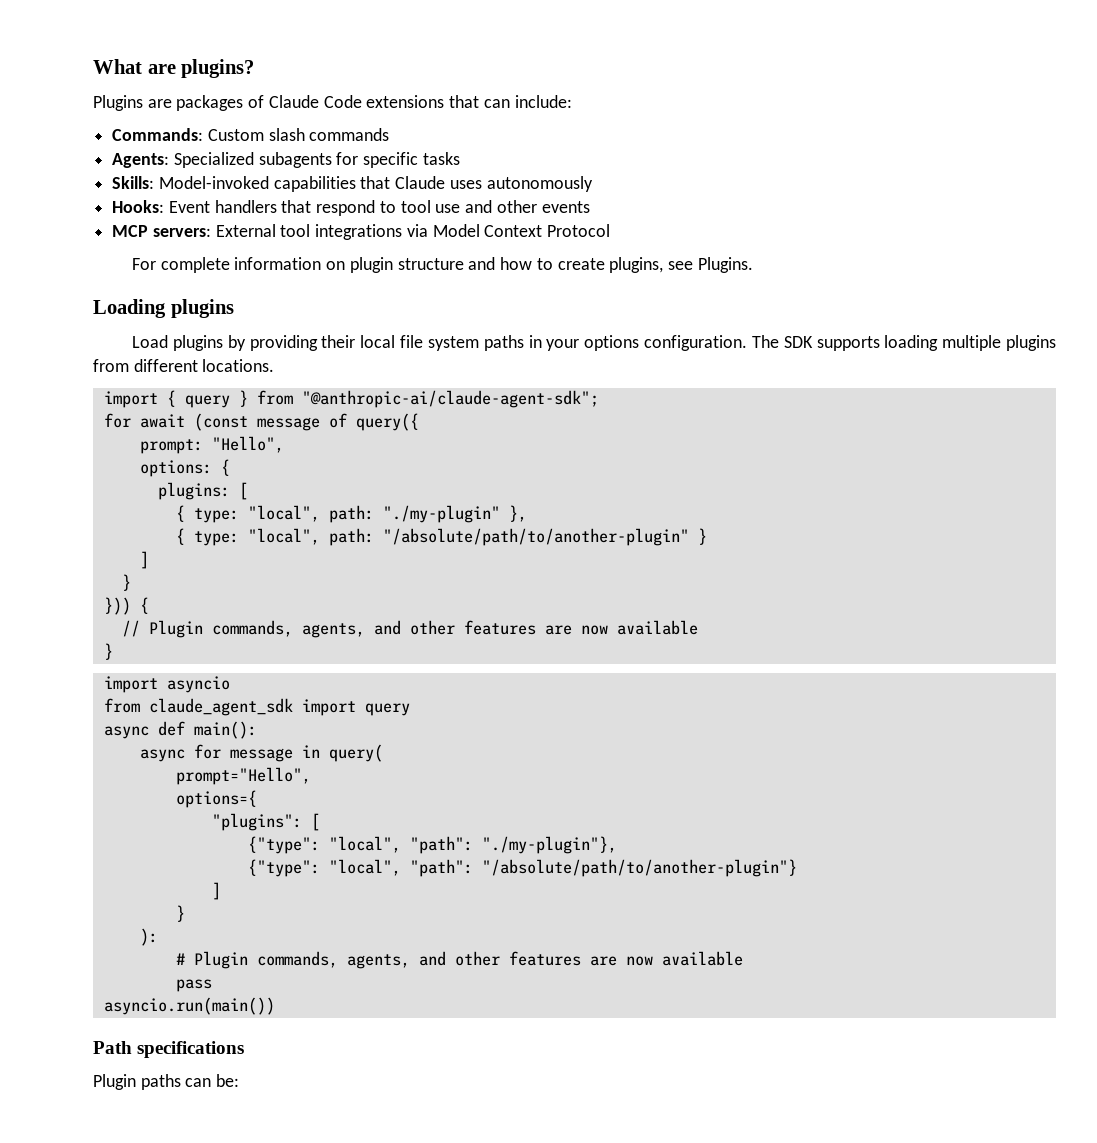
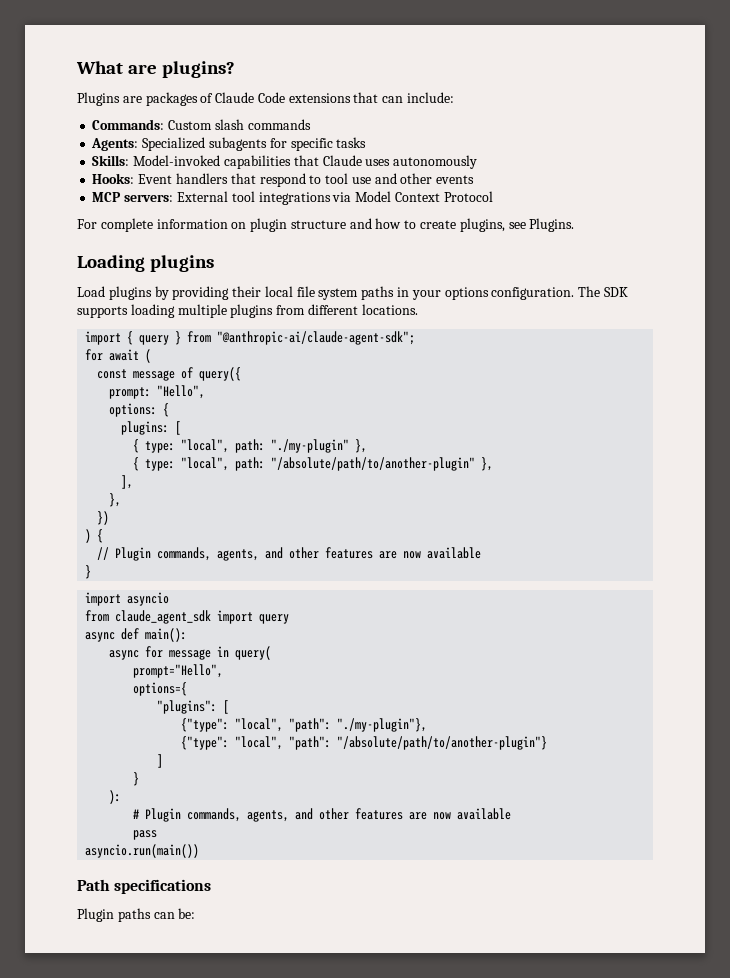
[193,413,248,431] (const -> [145,349,152,363] [97,369,128,379] ( // const
[697,528,707,545] [139,551,149,569] [121,574,131,591] [103,597,131,615] } // ] // } // })) -> [481,457,494,471] [121,475,134,489] [109,493,122,507] [97,511,110,525] [85,529,92,543] }, // ], // }, // }) // )

